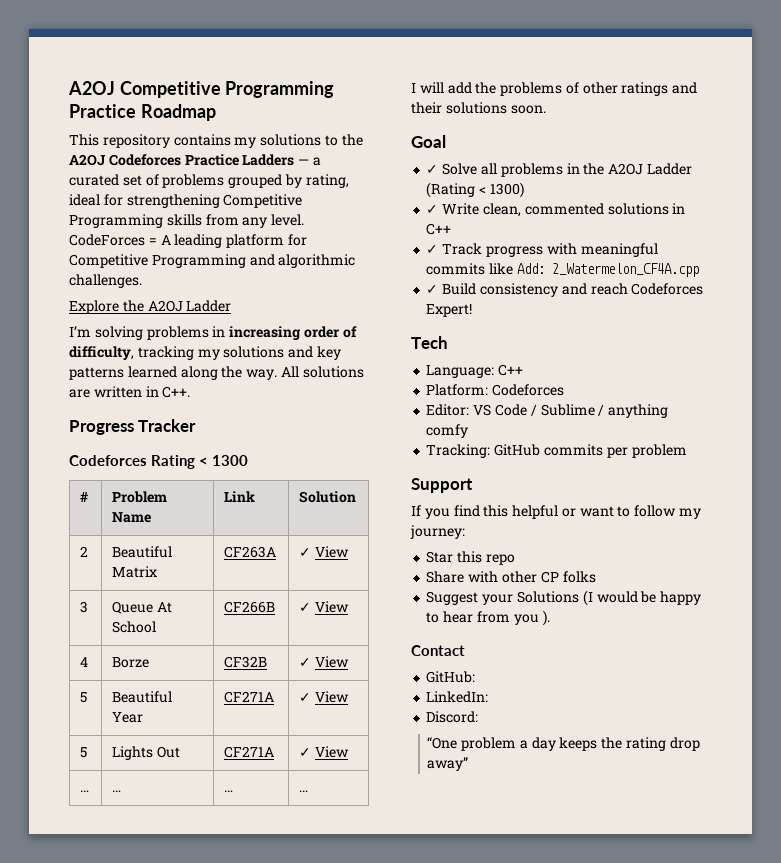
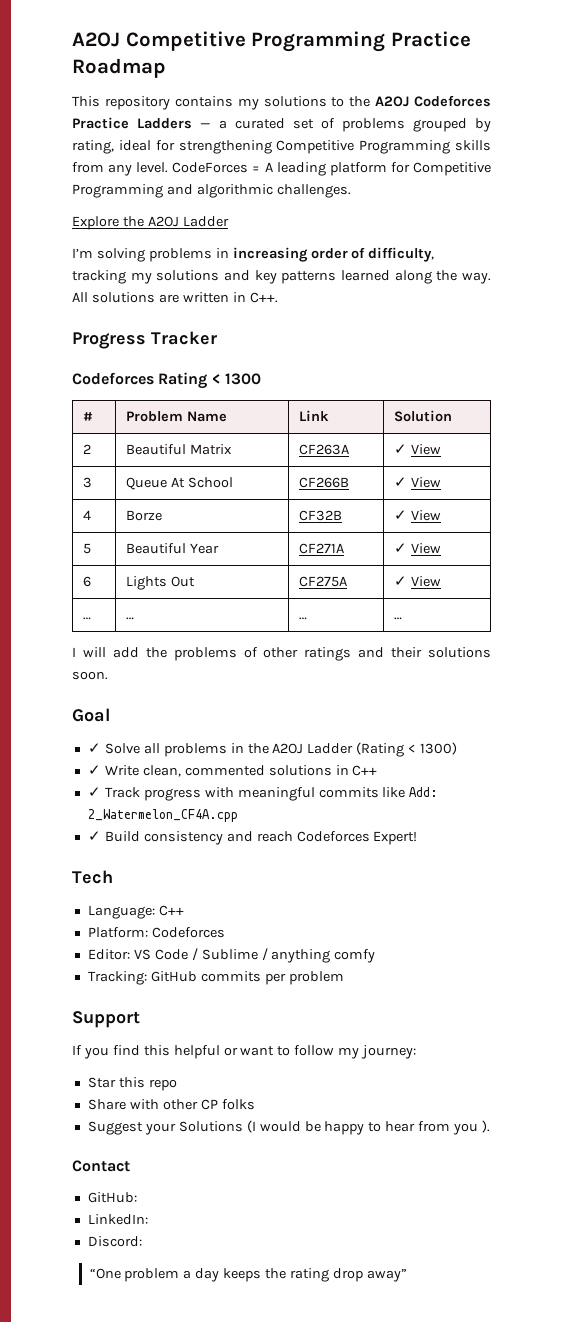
[80,747,88,758] 5 -> [83,576,92,587] 6
[224,746,275,758] CF271A -> [299,576,348,587] CF275A

